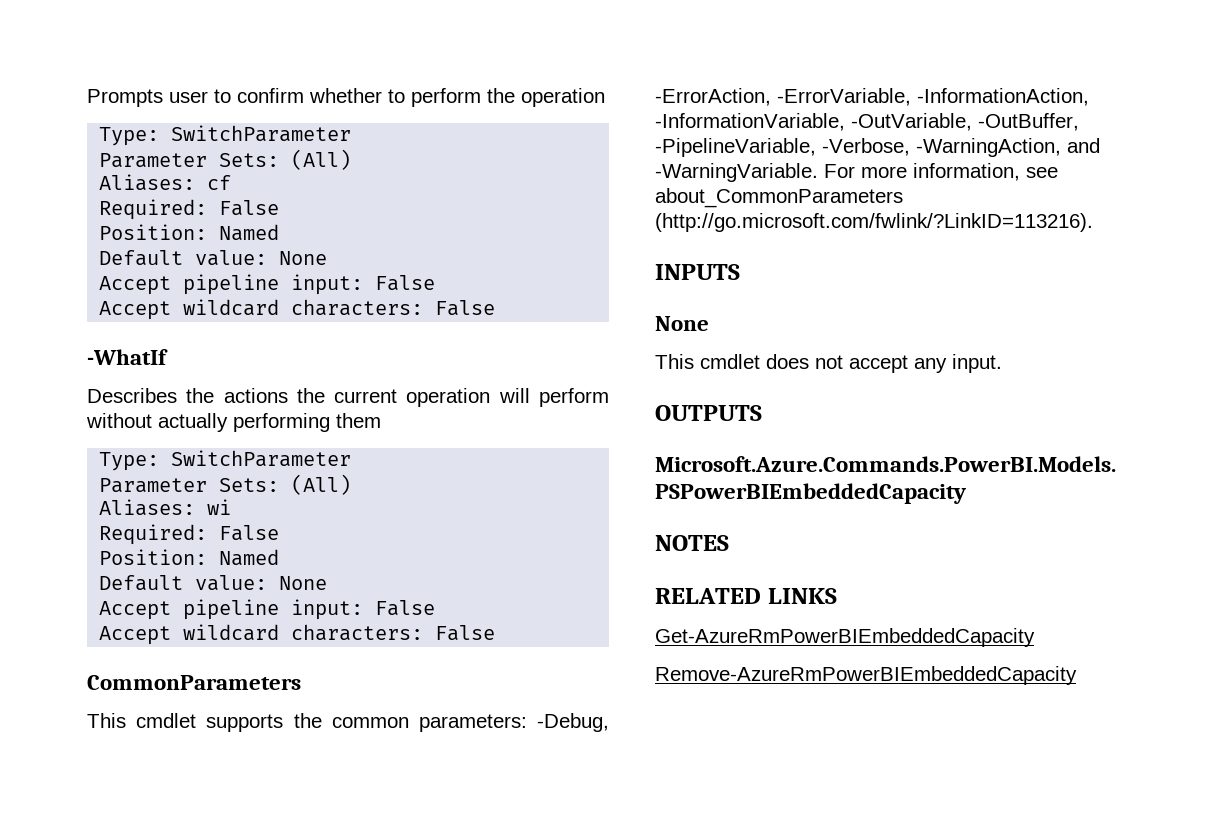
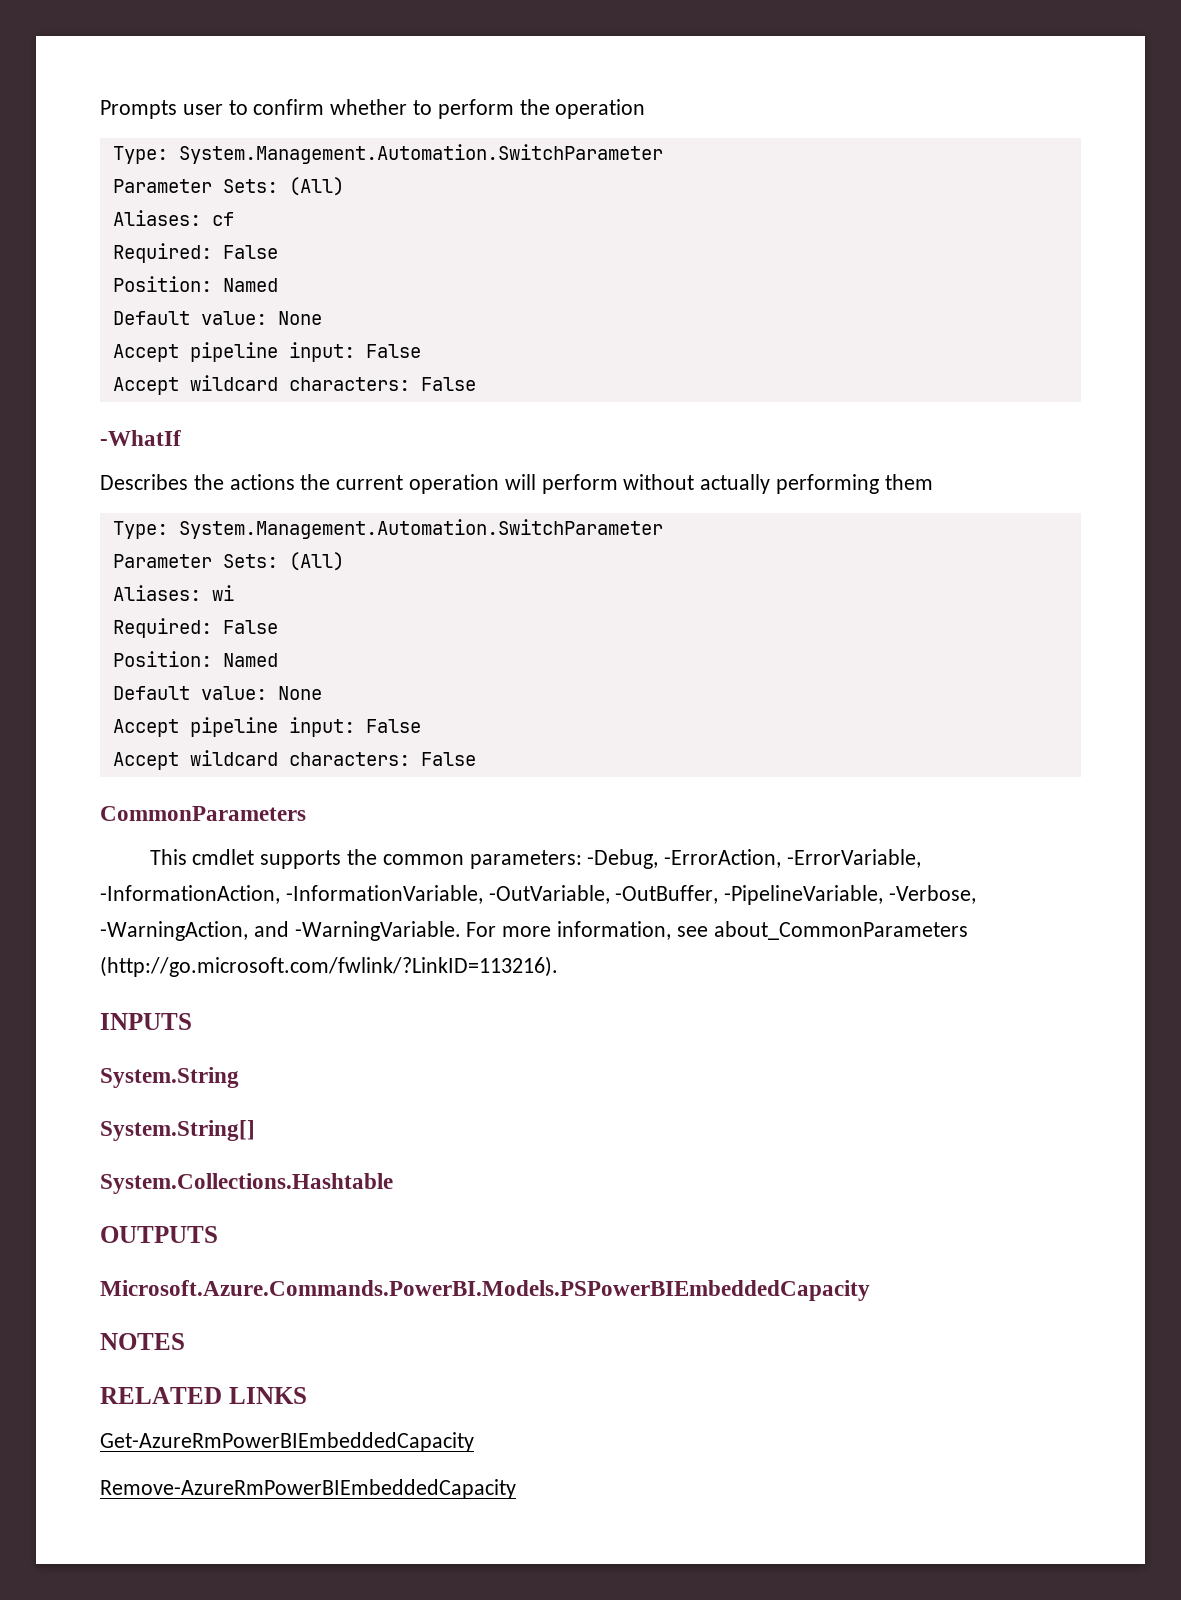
[171,125,352,142] SwitchParameter -> [178,144,663,164] System.Management.Automation.SwitchParameter
[171,450,352,467] SwitchParameter -> [178,519,663,539] System.Management.Automation.SwitchParameter
[655,316,709,331] [655,354,1002,373] None // This cmdlet does not accept any input. -> [100,1067,239,1088] [100,1120,255,1141] [100,1173,393,1194] System.String // System.String[] // System.Collections.Hashtable

